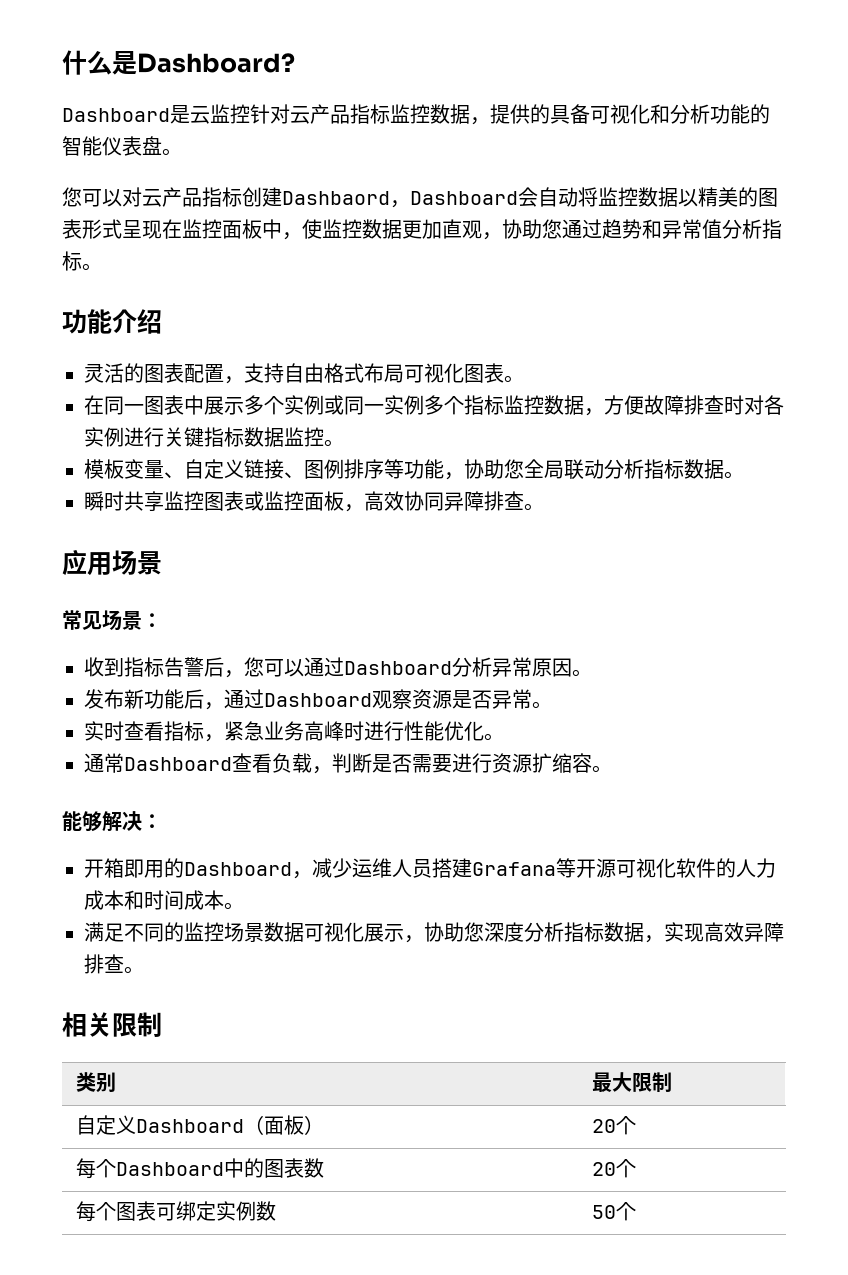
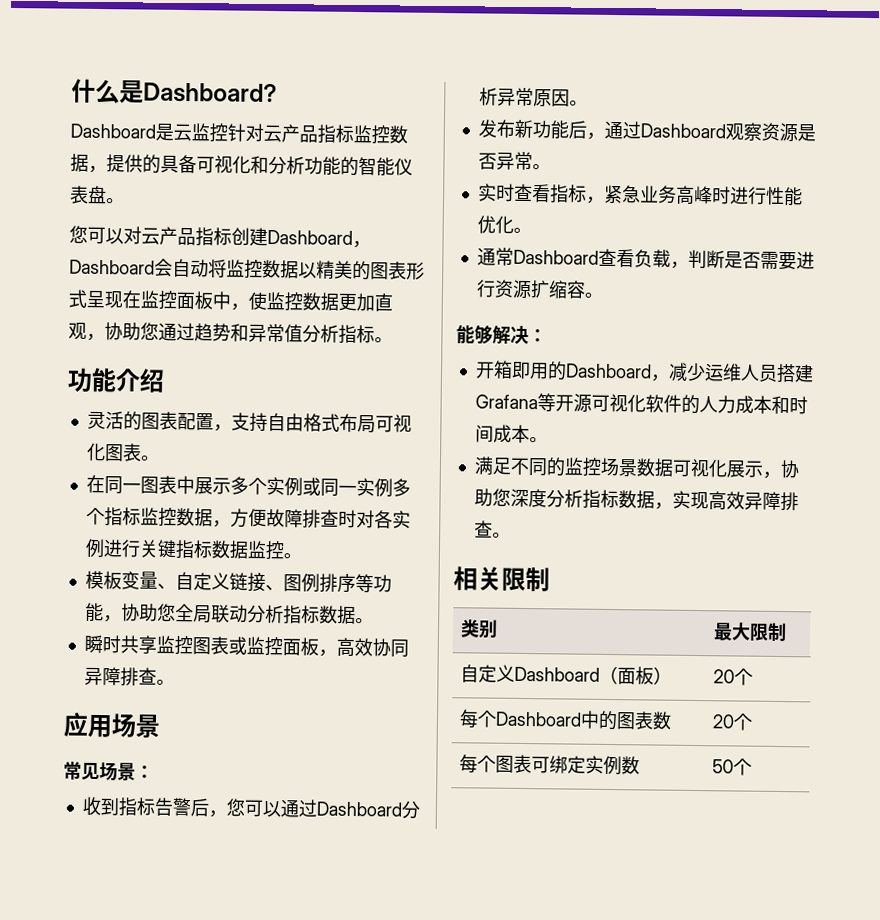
[282,191,390,205] Dashbaord -> [267,229,353,245] Dashboard

